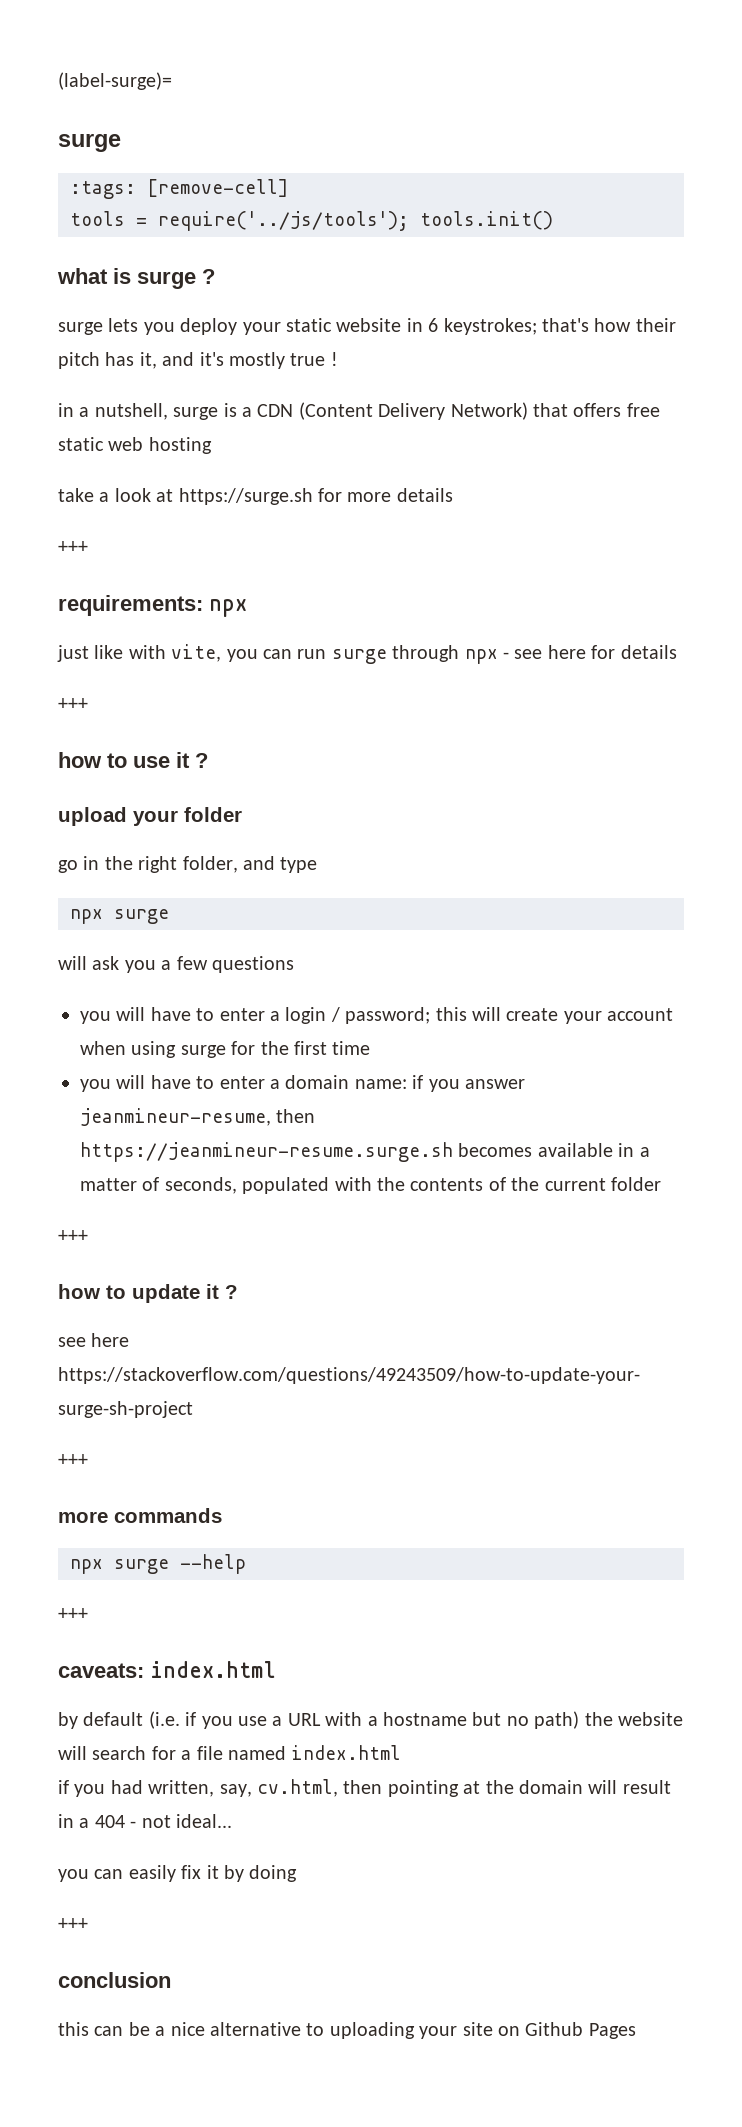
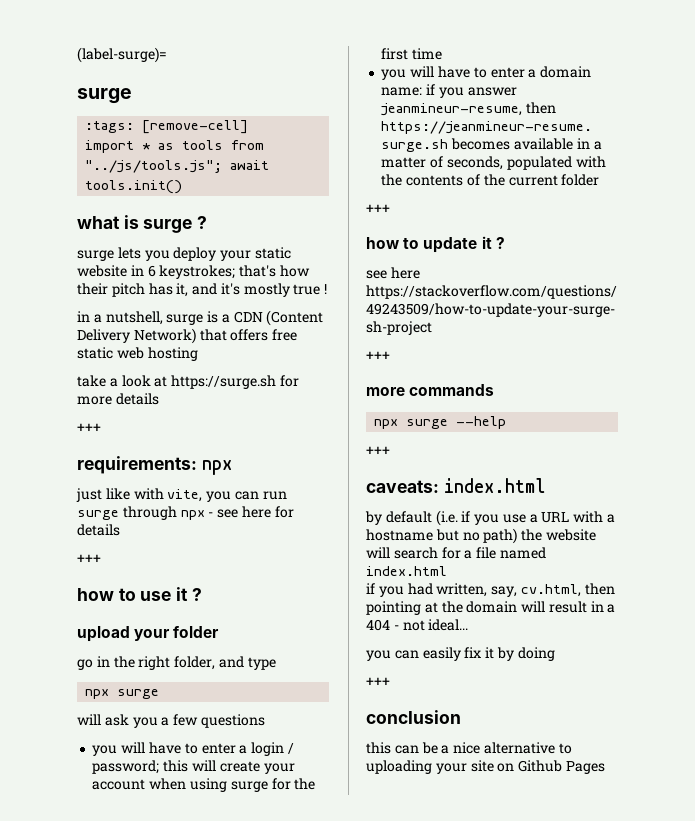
[70,211,409,231] tools = require('../js/tools'); -> [85,140,265,153] [85,160,270,173] import * as tools from "../js/tools.js"; await

